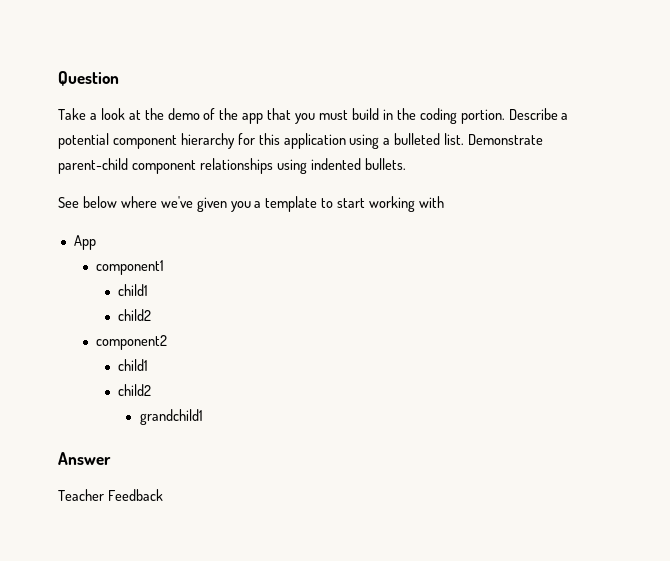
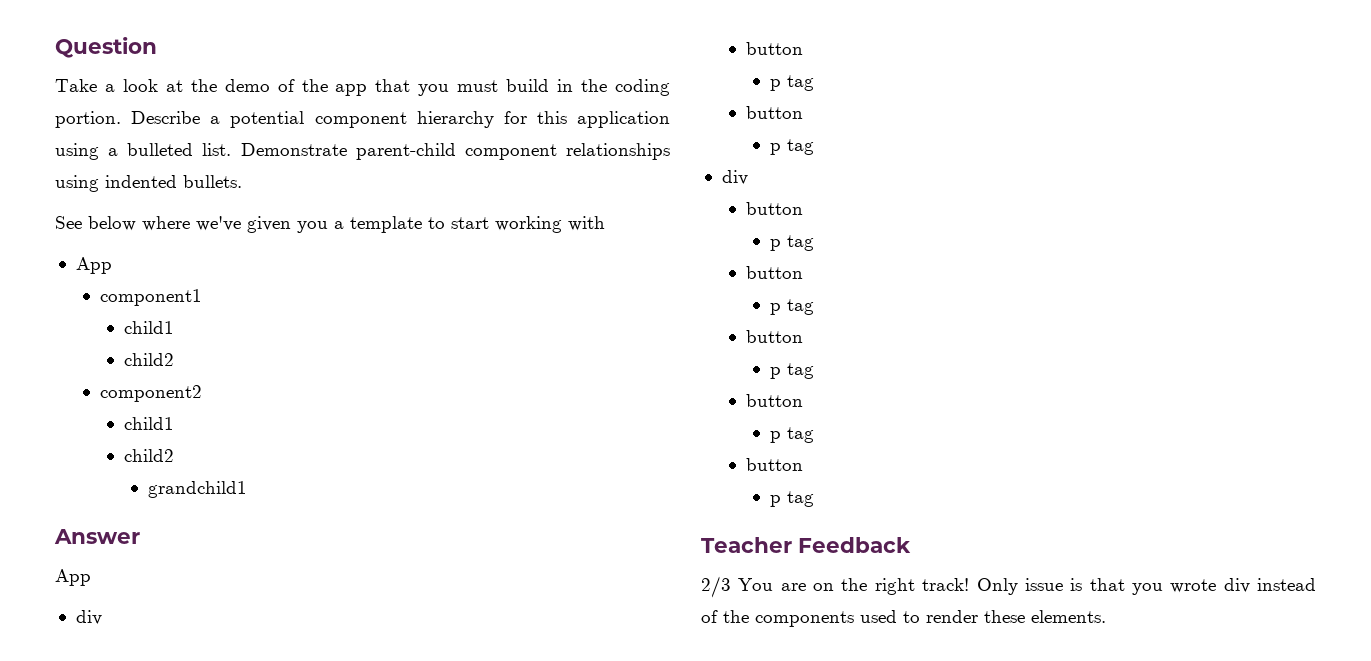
[58,489,163,501] Teacher Feedback -> [55,569,91,586] [75,610,102,625] [746,42,804,55] [770,75,815,91] [746,106,804,119] [770,139,815,155] [721,170,748,185] [746,202,804,215] [770,235,815,251] [746,266,804,279] [770,299,815,315] [746,330,804,343] [770,363,815,379] [746,394,804,407] [770,427,815,443] [746,458,804,471] [770,491,815,507] [701,537,911,553] [701,576,1316,598] [701,610,1106,627] App // div // button // p tag // button // p tag // div // button // p tag // button // p tag // button // p tag // button // p tag // button // p tag // Teacher Feedback // 2/3 You are on the right track! Only issue is that you wrote div instead of the components used to render these elements.

